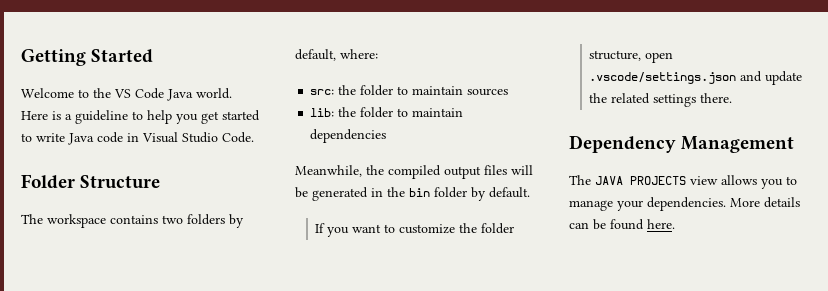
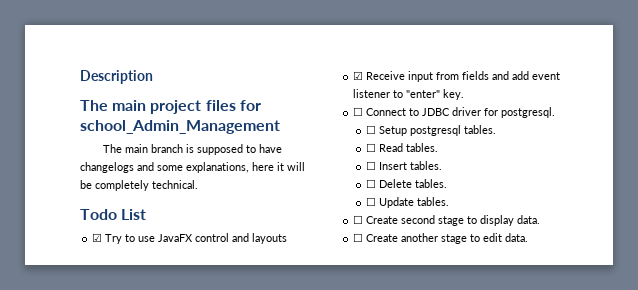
[21,49,154,66] [21,88,232,101] [21,110,260,124] [21,132,254,145] [21,174,161,189] [21,214,244,228] [295,49,378,61] [310,85,509,96] [310,107,464,118] [310,129,387,143] [295,165,533,179] [295,187,530,201] [315,223,515,237] [589,50,674,63] [589,71,803,85] [589,93,733,107] [569,135,795,153] [569,175,797,189] [569,197,800,211] [569,219,675,230] Getting Started // Welcome to the VS Code Java world. Here is a guideline to help you get started to write Java code in Visual Studio Code. // Folder Structure // The workspace contains two folders by default, where: // src: the folder to maintain sources // lib: the folder to maintain dependencies // Meanwhile, the compiled output files will be generated in the bin folder by default. // If you want to customize the folder structure, open .vscode/settings.json and update the related settings there. // Dependency Management // The JAVA PROJECTS view allows you to manage your dependencies. More details can be found here. -> [80,70,153,84] [80,100,261,114] [80,120,280,134] [102,144,282,155] [80,162,305,173] [80,180,198,191] [80,209,147,220] [92,233,288,244] [353,71,561,82] [353,89,465,100] [353,107,556,118] [365,125,496,136] [365,143,438,152] [365,161,442,170] [365,179,447,188] [365,197,449,208] [353,215,541,226] [353,233,529,244] Description // The main project files for school_Admin_Management // The main branch is supposed to have changelogs and some explanations, here it will be completely technical. // Todo List // ☑ Try to use JavaFX control and layouts // ☑ Receive input from fields and add event listener to "enter" key. // ☐ Connect to JDBC driver for postgresql. // ☐ Setup postgresql tables. // ☐ Read tables. // ☐ Insert tables. // ☐ Delete tables. // ☐ Update tables. // ☐ Create second stage to display data. // ☐ Create another stage to edit data.

